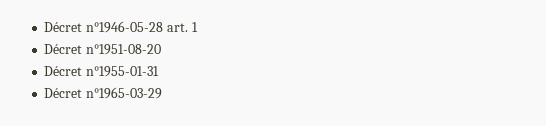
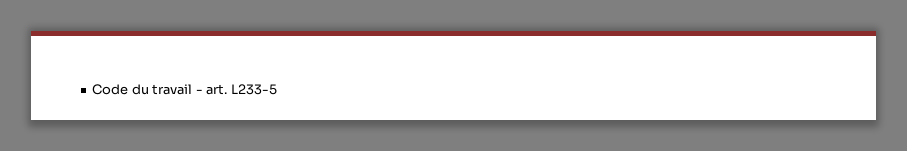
[44,21,198,33] [44,44,162,55] [44,66,160,77] [44,87,163,99] Décret n°1946-05-28 art. 1 // Décret n°1951-08-20 // Décret n°1955-01-31 // Décret n°1965-03-29 -> [92,84,277,95] Code du travail - art. L233-5

